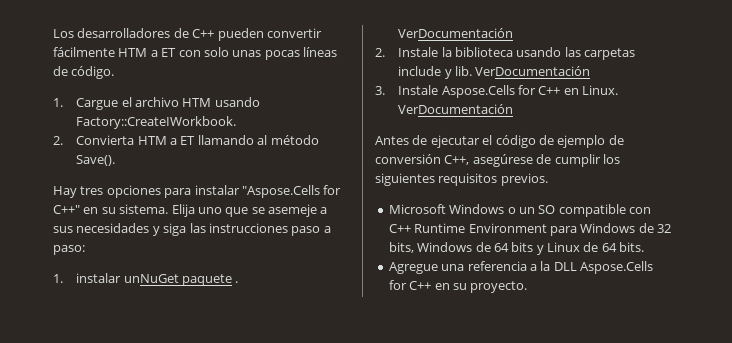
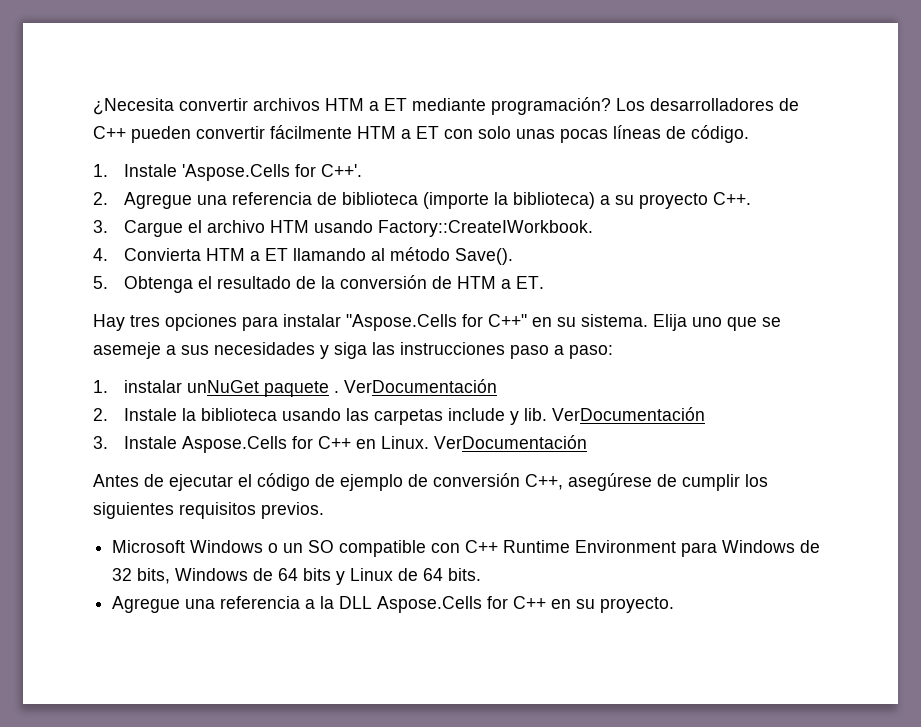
(53, 33) none -> [93,97,611,115] ¿Necesita convertir archivos HTM a ET mediante programación?
(63, 102) none -> [124,164,363,181] [93,192,752,209] [93,220,108,233] Instale 'Aspose.Cells for C++'. // 2. Agregue una referencia de biblioteca (importe la biblioteca) a su proyecto C++. // 3.
[53,136,63,145] 2. -> [93,248,108,261] 4.
(116, 160) none -> [93,275,545,293] // 5. Obtenga el resultado de la conversión de HTM a ET.

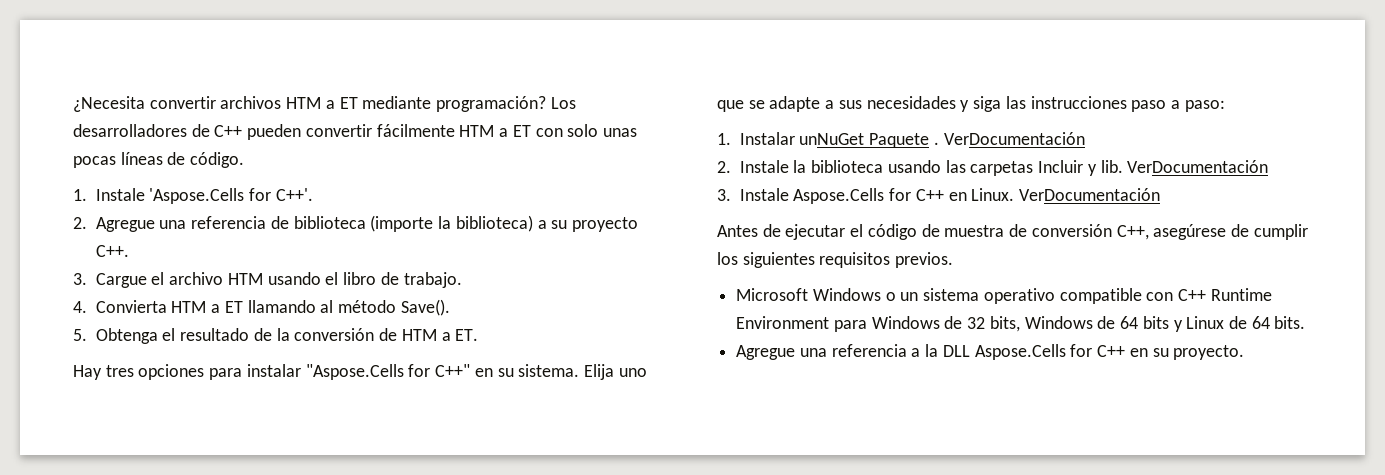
[378,220,594,237] Factory::CreateIWorkbook. -> [325,272,462,288] el libro de trabajo.
[93,342,161,359] asemeje -> [769,96,821,112] adapte
[124,380,330,397] instalar unNuGet paquete -> [739,132,930,148] Instalar unNuGet Paquete
[448,408,506,421] include -> [1038,160,1084,173] Incluir
[340,474,403,491] ejemplo -> [944,225,1005,237] muestra
[308,540,335,553] SO -> [923,288,1055,304] sistema operativo

